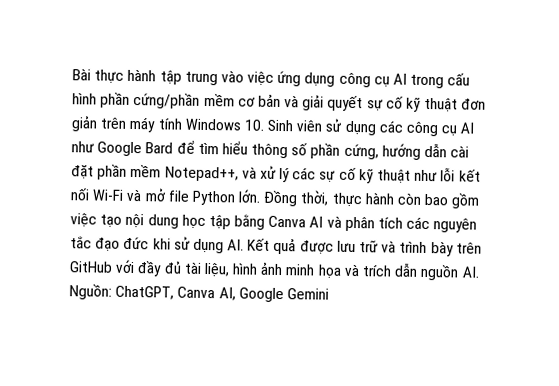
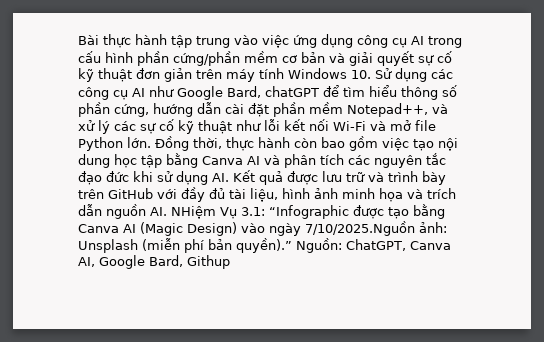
[267,118,344,132] Sinh viên sử -> [375,68,392,79] Sử
[145,142,174,154] Bard -> [227,86,319,98] Bard, chatGPT
(480, 272) none -> [171,204,445,219] [78,221,447,236] [78,238,292,253] NHiệm Vụ 3.1: “Infographic được tạo bằng Canva AI (Magic Design) vào ngày 7/10/2025.Nguồn ảnh: Unsplash (miễn phí bản quyền).”
[286,288,329,300] Gemini -> [149,255,230,269] Bard, Githup

